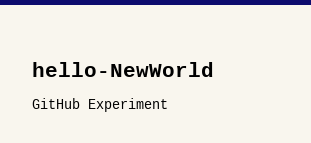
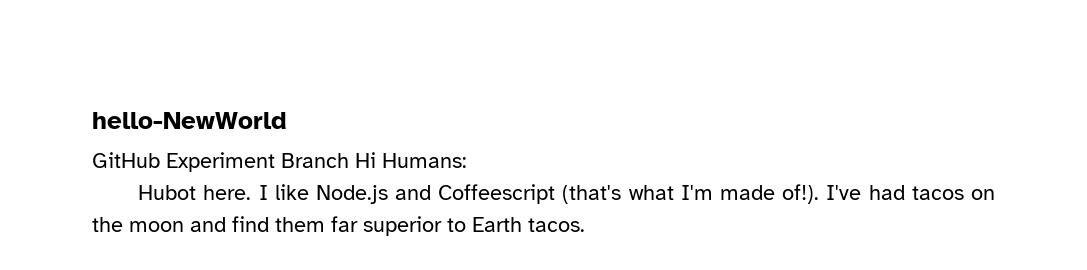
(168, 105) none -> [281,152,467,168] [138,184,996,204] [92,216,585,236] Branch Hi Humans: // Hubot here. I like Node.js and Coffeescript (that's what I'm made of!). I've had tacos on the moon and find them far superior to Earth tacos.

